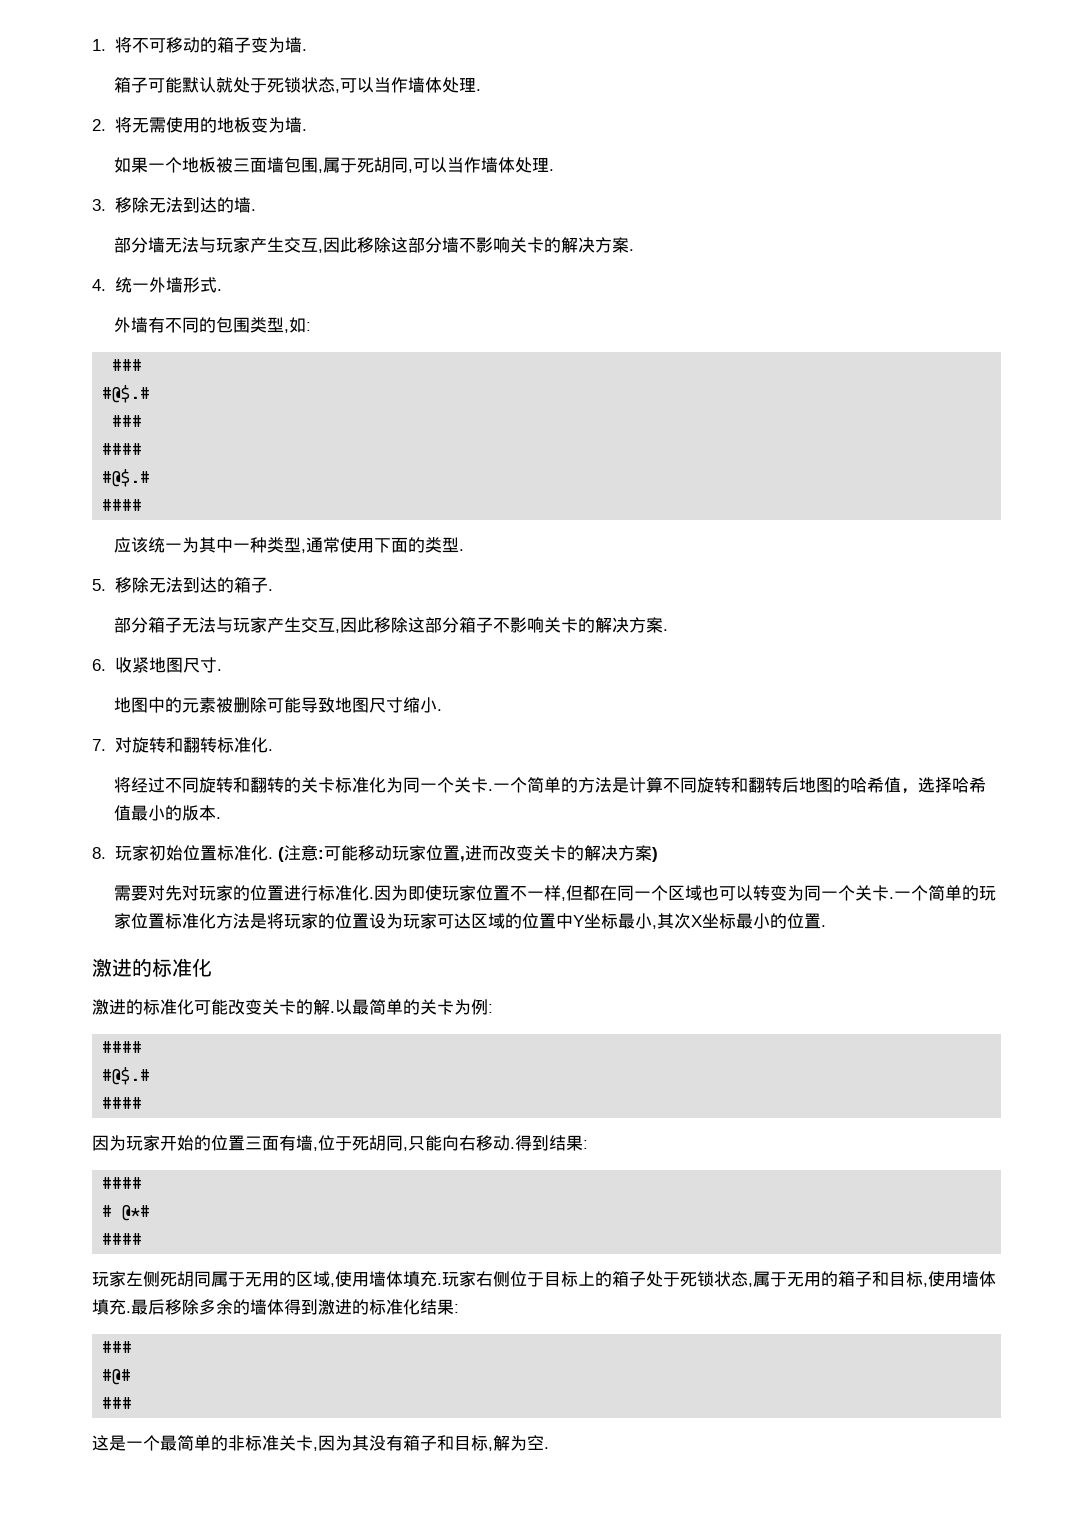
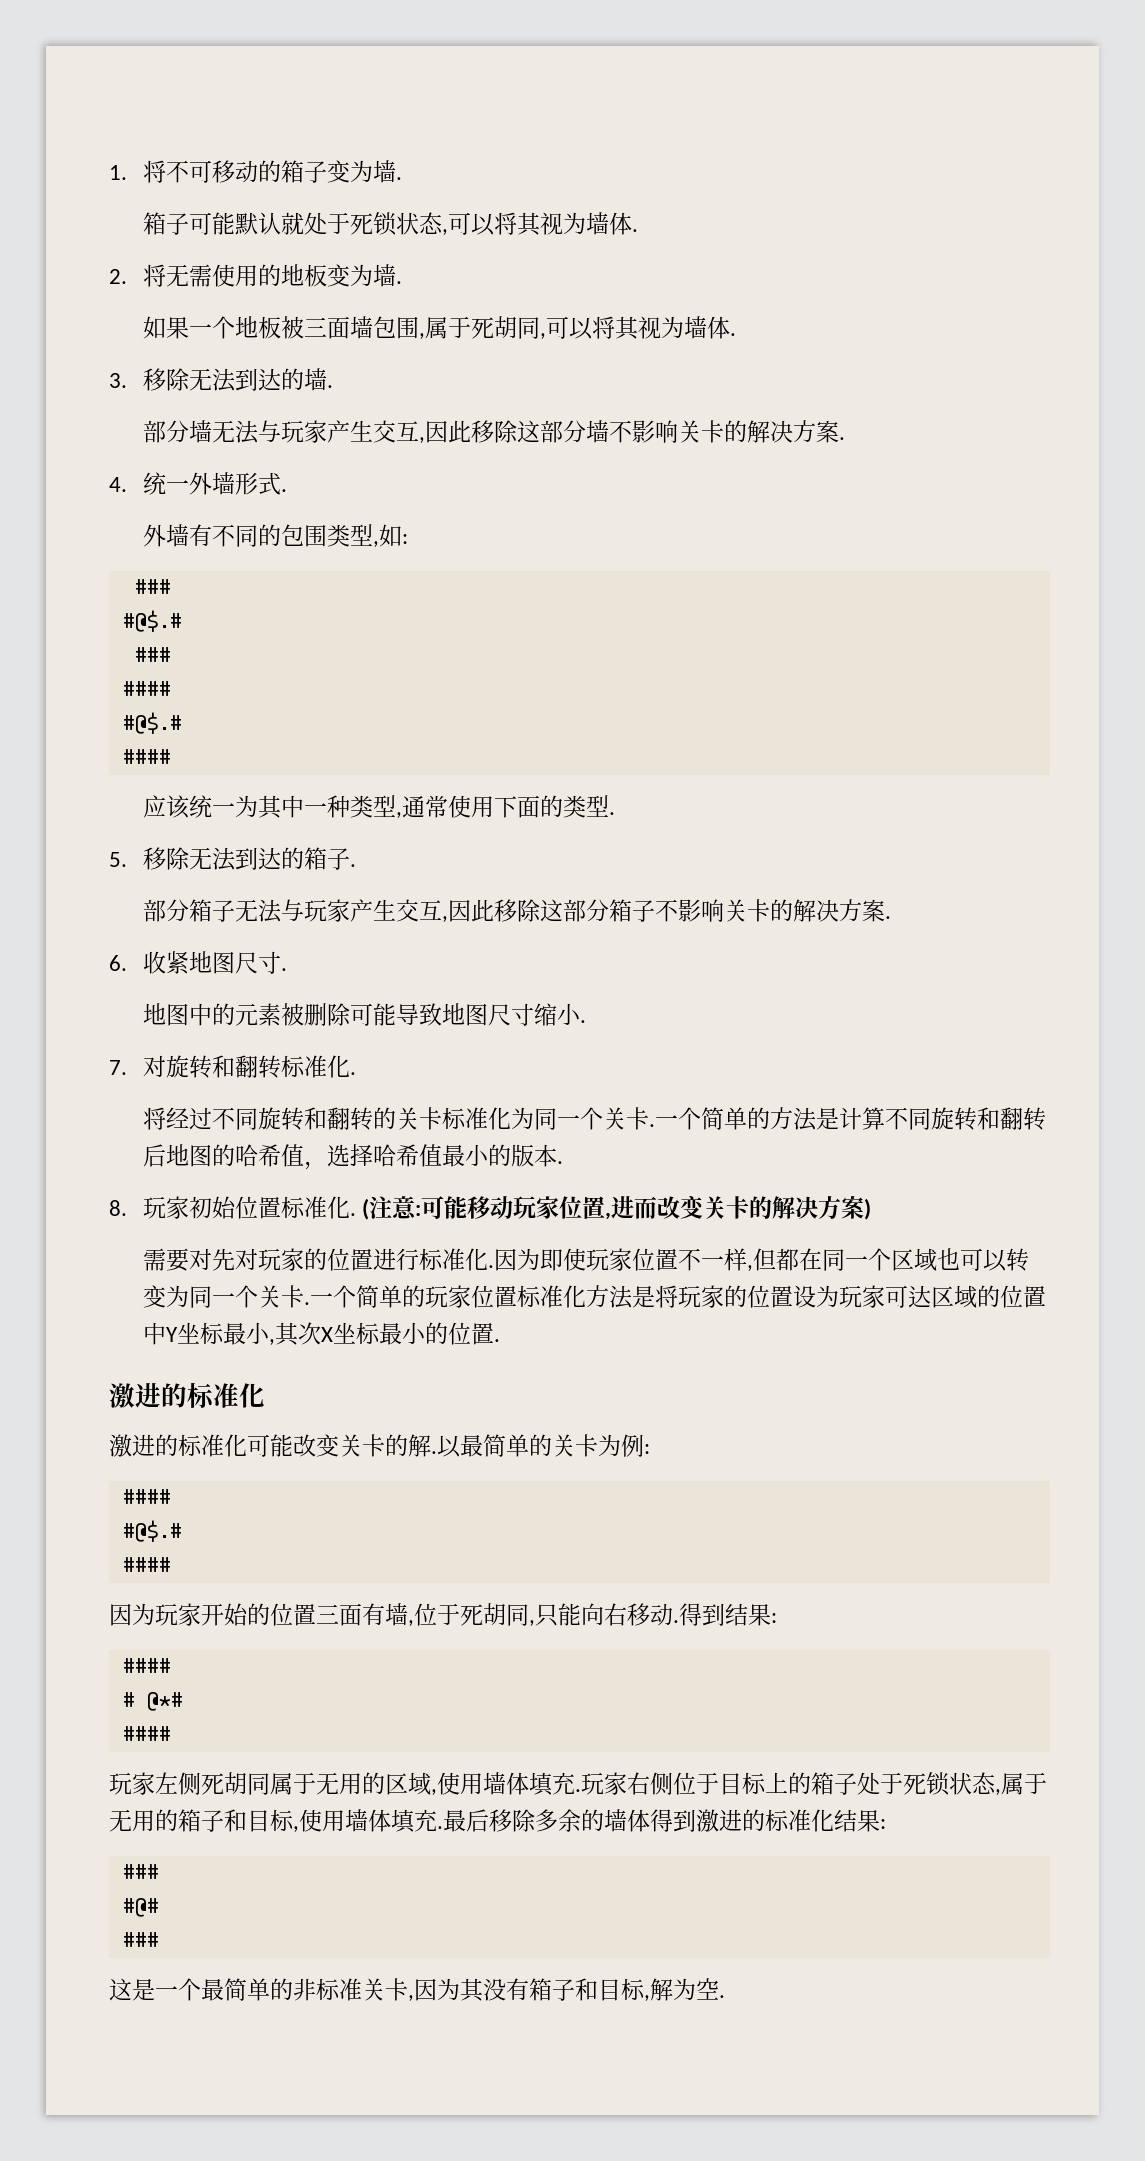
[374,77,477,93] 当作墙体处理 -> [494,212,633,236] 将其视为墙体
[447,157,550,173] 当作墙体处理 -> [592,316,731,340] 将其视为墙体

